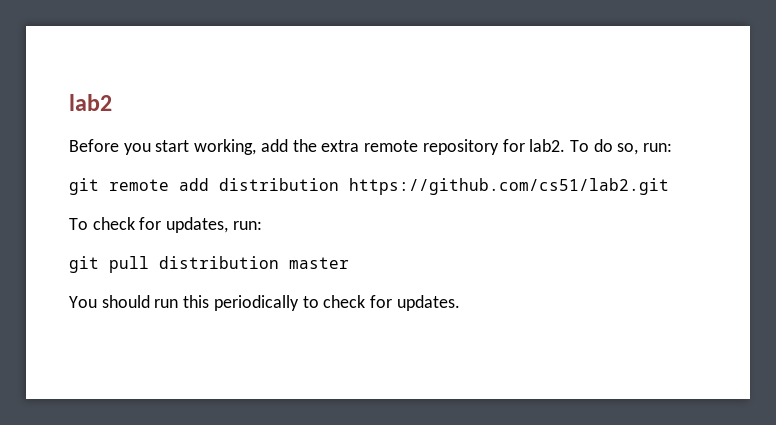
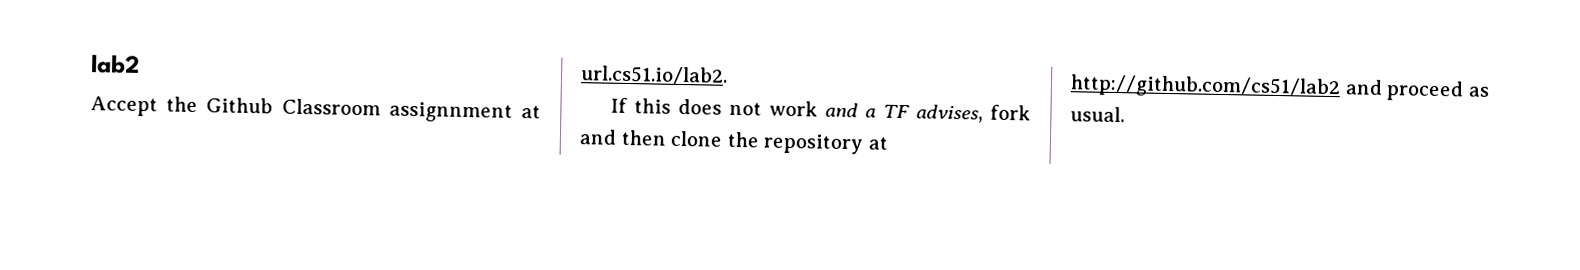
[69,139,673,155] [69,178,669,195] [69,217,262,233] [69,256,349,273] [69,295,460,311] Before you start working, add the extra remote repository for lab2. To do so, run: // git remote add distribution https://github.com/cs51/lab2.git // To check for updates, run: // git pull distribution master // You should run this periodically to check for updates. -> [90,96,541,123] [580,65,728,85] [610,97,1031,123] [579,129,888,155] [1070,74,1490,102] [1070,106,1125,123] Accept the Github Classroom assignnment at url.cs51.io/lab2. // If this does not work and a TF advises, fork and then clone the repository at http://github.com/cs51/lab2 and proceed as usual.

